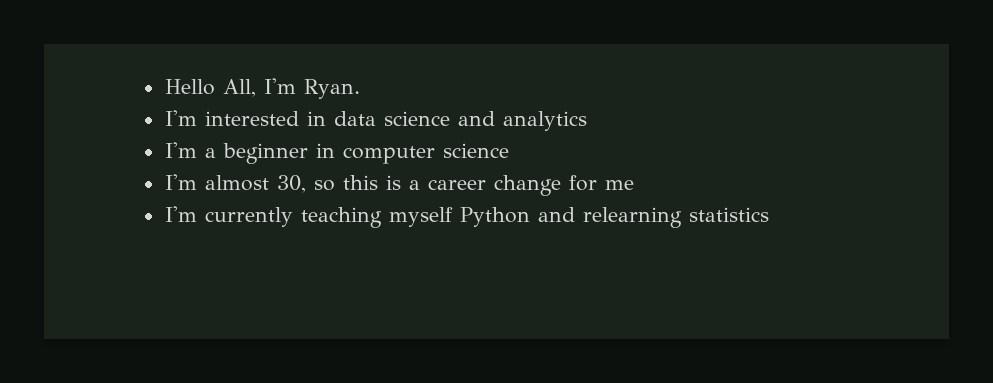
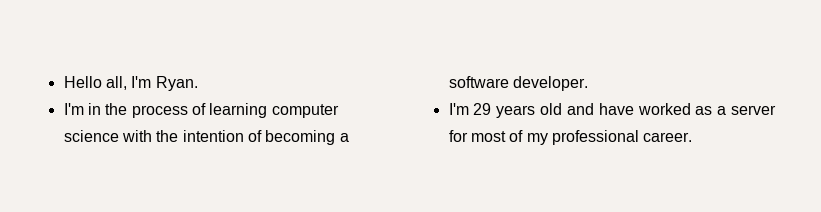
[222,79,256,97] All, -> [105,76,127,90] all,
[204,111,587,131] [164,142,509,164] [164,174,634,196] [164,206,769,228] interested in data science and analytics // I'm a beginner in computer science // I'm almost 30, so this is a career change for me // I'm currently teaching myself Python and relearning statistics -> [87,103,339,118] [63,130,349,145] [448,76,588,91] [448,103,776,118] [448,130,693,145] in the process of learning computer science with the intention of becoming a software developer. // I'm 29 years old and have worked as a server for most of my professional career.

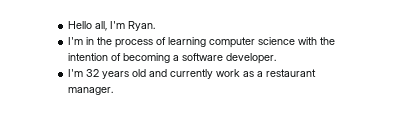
[473,103,492,115] 29 -> [86,69,100,77] 32
[598,103,776,115] [448,130,693,145] have worked as a server for most of my professional career. -> [170,69,317,79] [68,87,114,95] currently work as a restaurant manager.

